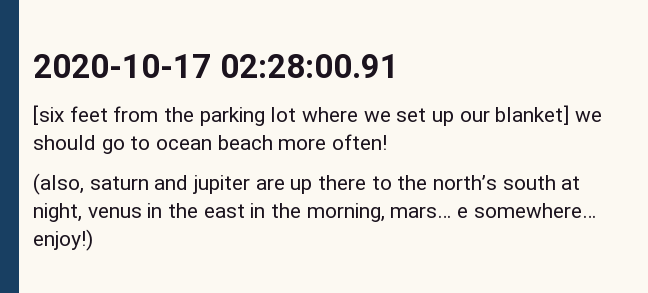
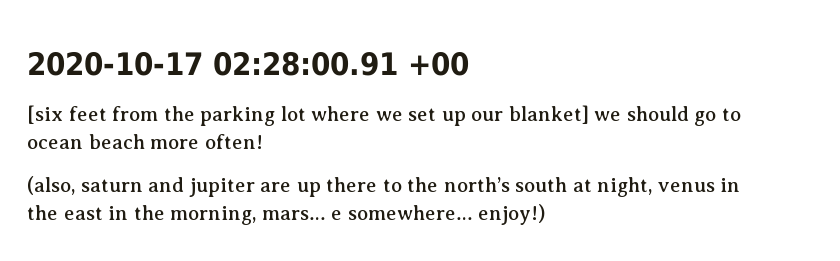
(399, 66) none -> [408,51,469,76] +00

